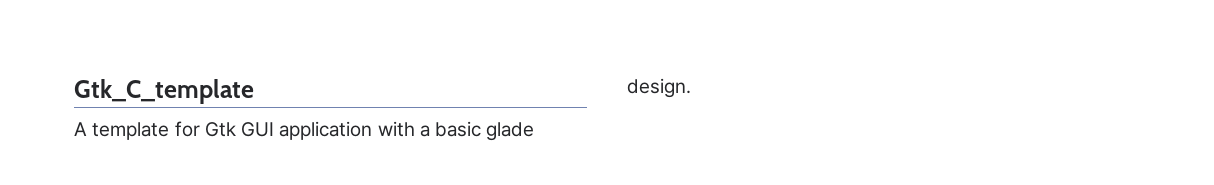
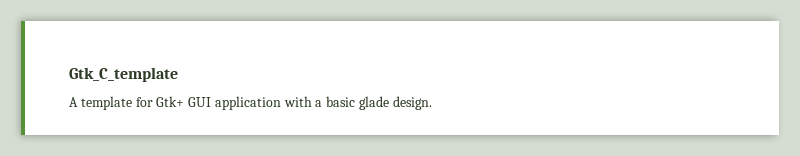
[204,122,236,137] Gtk -> [156,96,185,107] Gtk+

